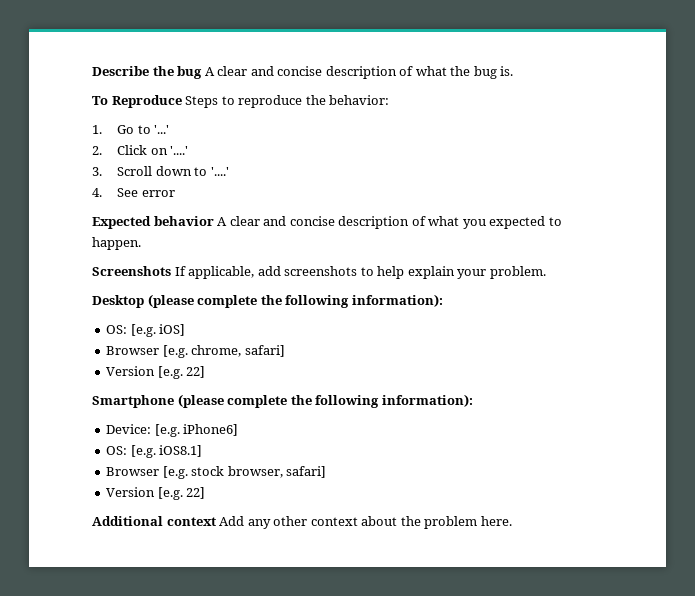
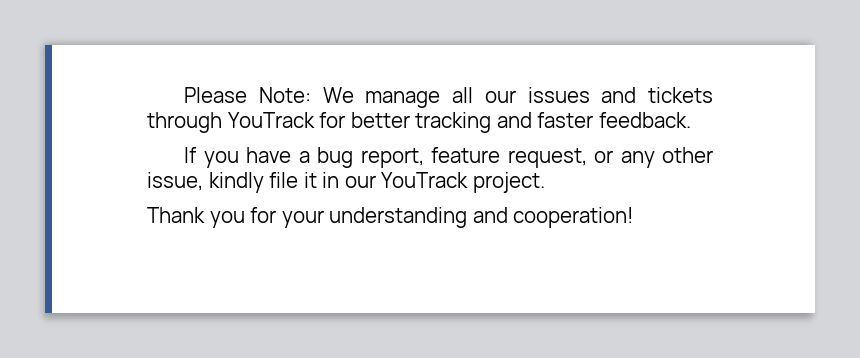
[92,66,514,79] [92,95,390,108] [92,125,170,134] [92,145,189,155] [92,166,229,176] [92,188,175,197] [92,216,562,229] [92,237,141,250] [92,266,546,279] [92,294,443,308] [106,324,186,337] [106,345,285,358] [106,366,206,379] [92,394,473,408] [106,424,239,437] [106,445,203,458] [106,466,327,479] [106,487,206,500] [92,516,512,529] Describe the bug A clear and concise description of what the bug is. // To Reproduce Steps to reproduce the behavior: // 1. Go to '...' // 2. Click on '....' // 3. Scroll down to '....' // 4. See error // Expected behavior A clear and concise description of what you expected to happen. // Screenshots If applicable, add screenshots to help explain your problem. // Desktop (please complete the following information): // OS: [e.g. iOS] // Browser [e.g. chrome, safari] // Version [e.g. 22] // Smartphone (please complete the following information): // Device: [e.g. iPhone6] // OS: [e.g. iOS8.1] // Browser [e.g. stock browser, safari] // Version [e.g. 22] // Additional context Add any other context about the problem here. -> [184,87,713,108] [147,112,691,133] [184,147,714,168] [147,172,545,193] [147,207,634,228] Please Note: We manage all our issues and tickets through YouTrack for better tracking and faster feedback. // If you have a bug report, feature request, or any other issue, kindly file it in our YouTrack project. // Thank you for your understanding and cooperation!

